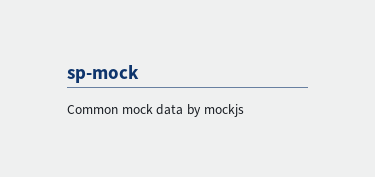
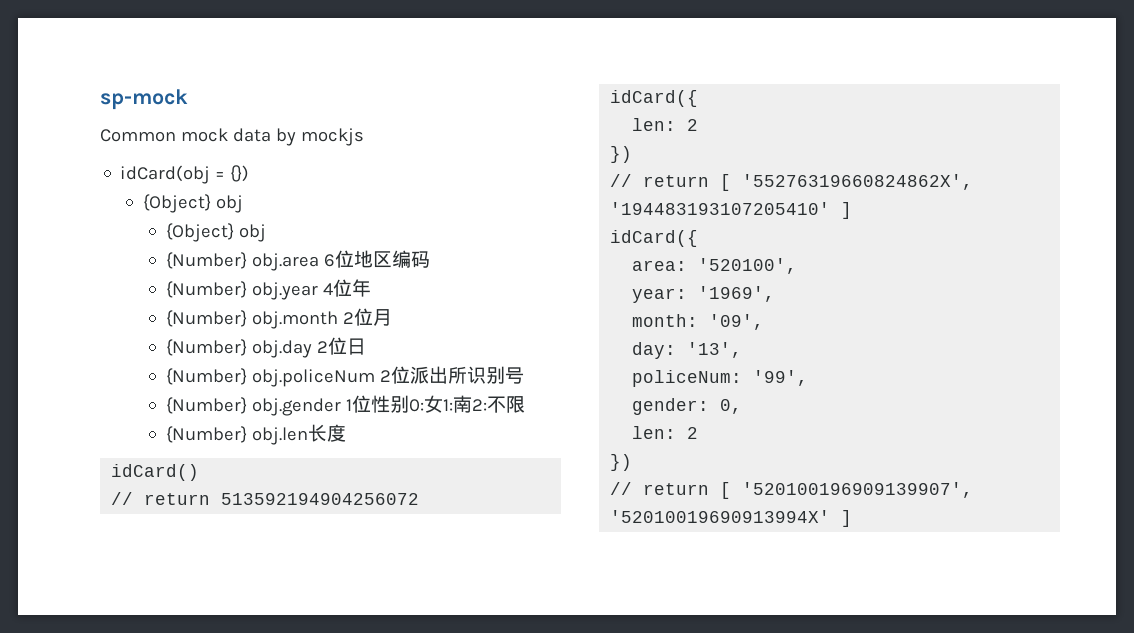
(244, 110) none -> [120,165,250,184] [143,194,244,213] [165,223,266,242] [165,250,430,271] [165,279,371,300] [165,308,392,329] [165,337,366,358] [165,366,524,387] [165,395,525,416] [165,424,346,445] [111,464,200,481] [111,492,420,505] [610,90,699,107] [632,118,699,131] [610,146,633,163] [610,174,974,191] [610,202,853,219] [610,230,699,247] [632,258,798,274] [632,286,776,303] [632,314,765,330] [632,342,743,359] [632,370,809,387] [632,398,743,415] [632,426,699,439] [610,454,633,471] [610,482,974,499] [610,510,853,527] // idCard(obj = {}) // {Object} obj // {Object} obj // {Number} obj.area 6位地区编码 // {Number} obj.year 4位年 // {Number} obj.month 2位月 // {Number} obj.day 2位日 // {Number} obj.policeNum 2位派出所识别号 // {Number} obj.gender 1位性别0:女1:南2:不限 // {Number} obj.len长度 // idCard() // // return 513592194904256072 // idCard({ // len: 2 // }) // // return [ '55276319660824862X', '194483193107205410' ] // idCard({ // area: '520100', // year: '1969', // month: '09', // day: '13', // policeNum: '99', // gender: 0, // len: 2 // }) // // return [ '520100196909139907', '52010019690913994X' ]

